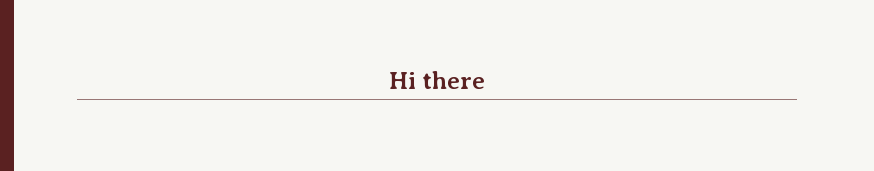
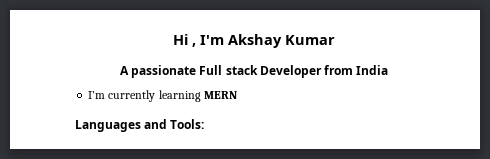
[422,71,486,89] there -> [192,34,335,48] [119,65,389,78] [88,90,237,102] [75,119,205,132] , I'm Akshay Kumar // A passionate Full stack Developer from India // I’m currently learning MERN // Languages and Tools:

